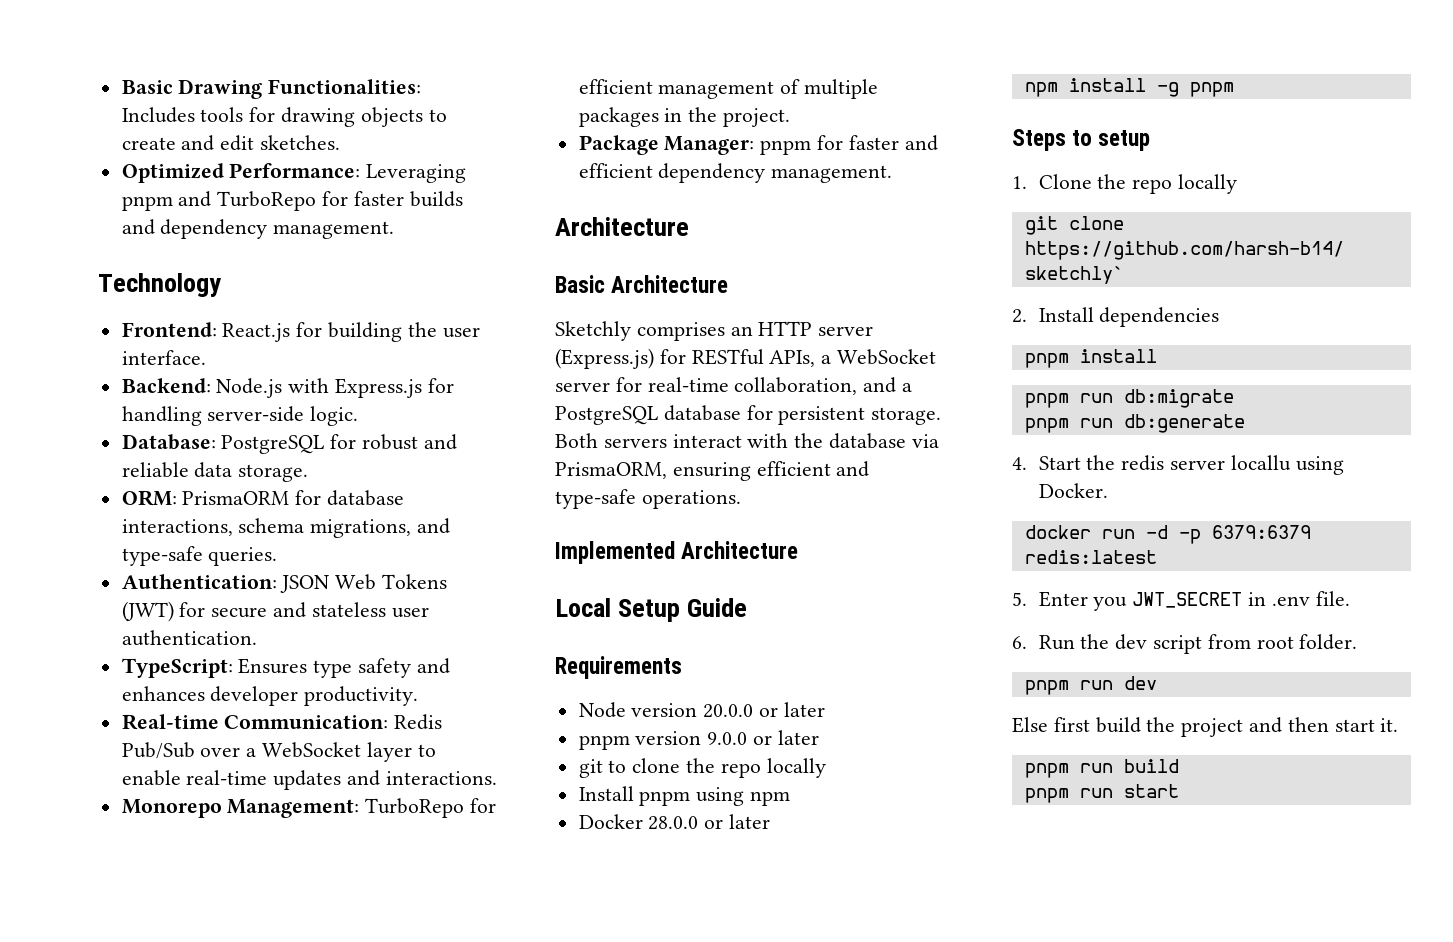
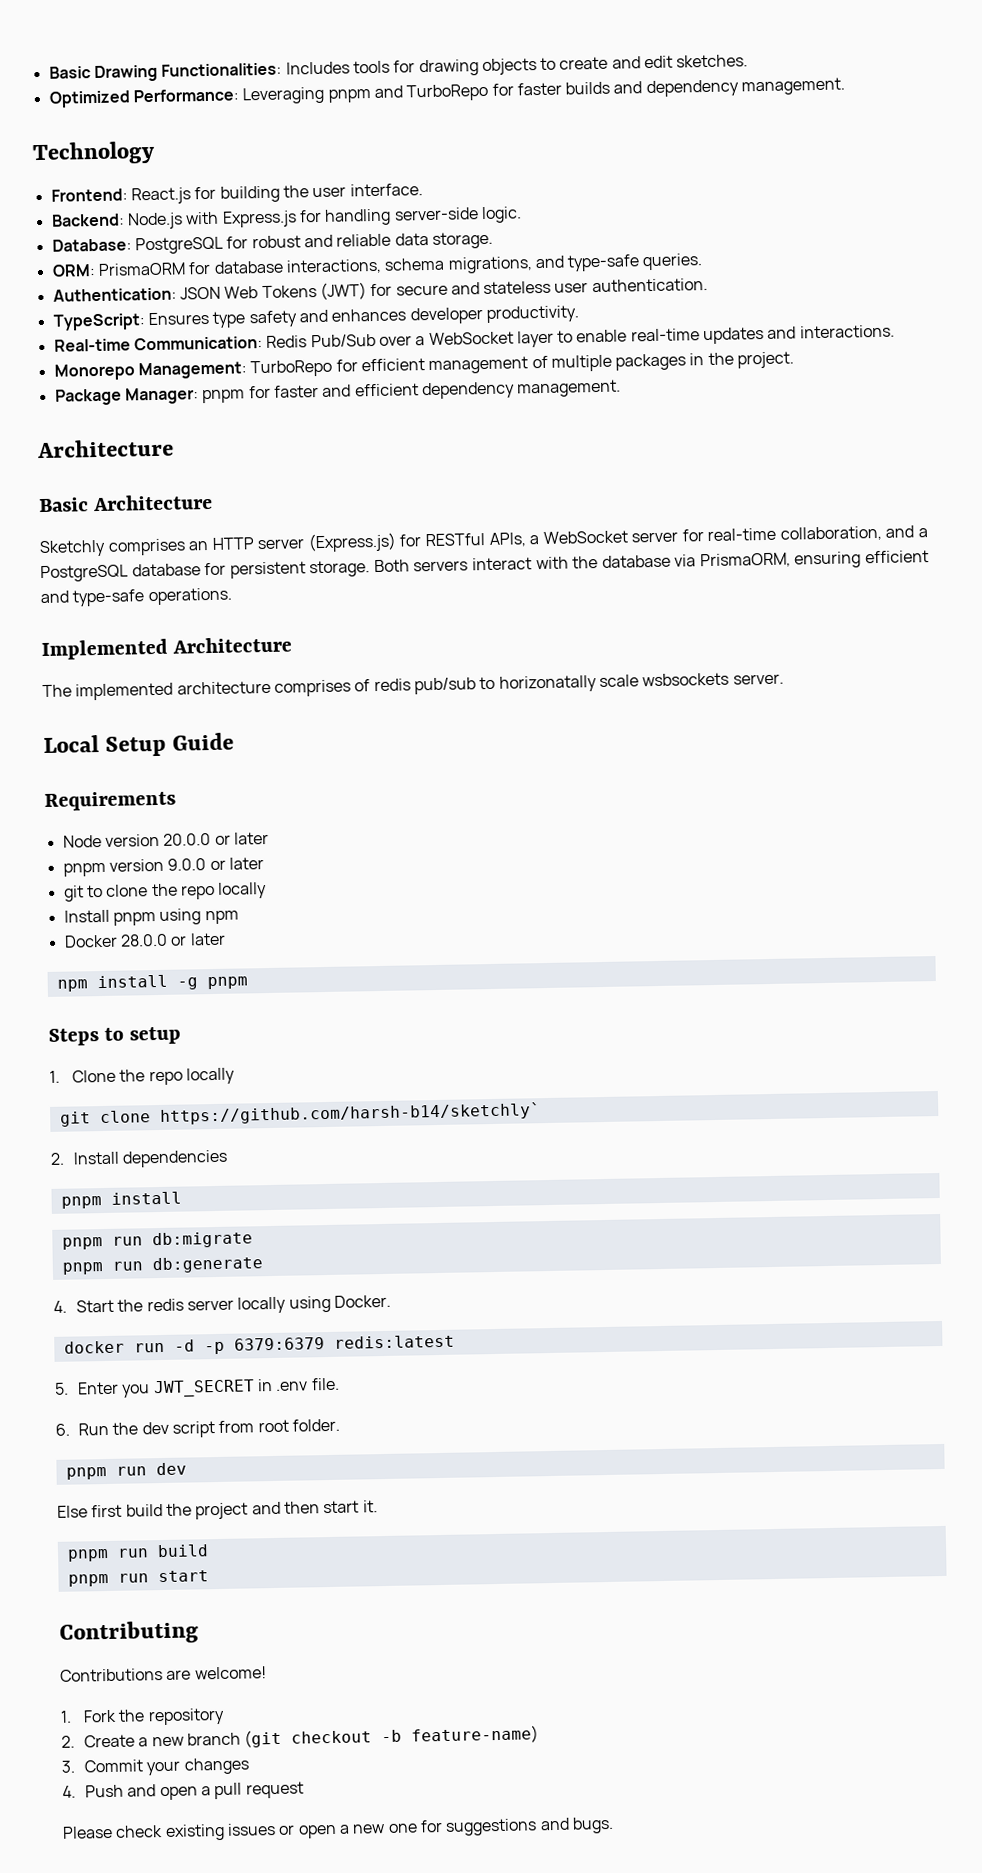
(799, 550) none -> [42,672,784,701] // The implemented architecture comprises of redis pub/sub to horizonatally scale wsbsockets server.
[1230,455,1291,471] locallu -> [237,1296,287,1314] locally
(1179, 791) none -> [59,1620,199,1645] [60,1666,267,1682] [60,1707,225,1726] [61,1725,540,1748] [61,1757,250,1776] [62,1781,304,1801] [62,1816,614,1842] // Contributing // Contributions are welcome! // 1. Fork the repository // 2. Create a new branch (git checkout -b feature-name) // 3. Commit your changes // 4. Push and open a pull request // Please check existing issues or open a new one for suggestions and bugs.

